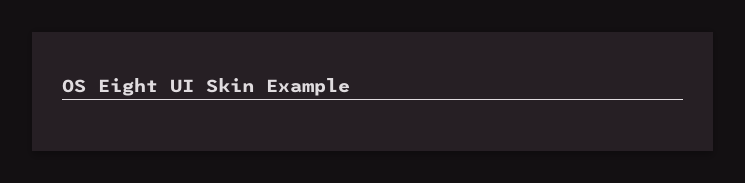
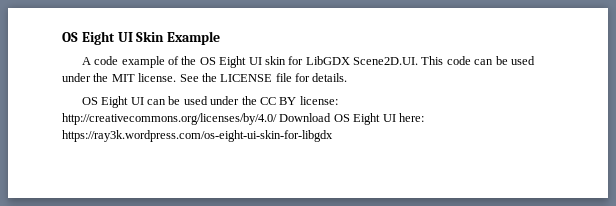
(350, 87) none -> [81,56,535,68] [62,73,348,82] [81,96,338,108] [62,113,424,125] [62,130,333,142] // A code example of the OS Eight UI skin for LibGDX Scene2D.UI. This code can be used under the MIT license. See the LICENSE file for details. // OS Eight UI can be used under the CC BY license: http://creativecommons.org/licenses/by/4.0/ Download OS Eight UI here: https://ray3k.wordpress.com/os-eight-ui-skin-for-libgdx

